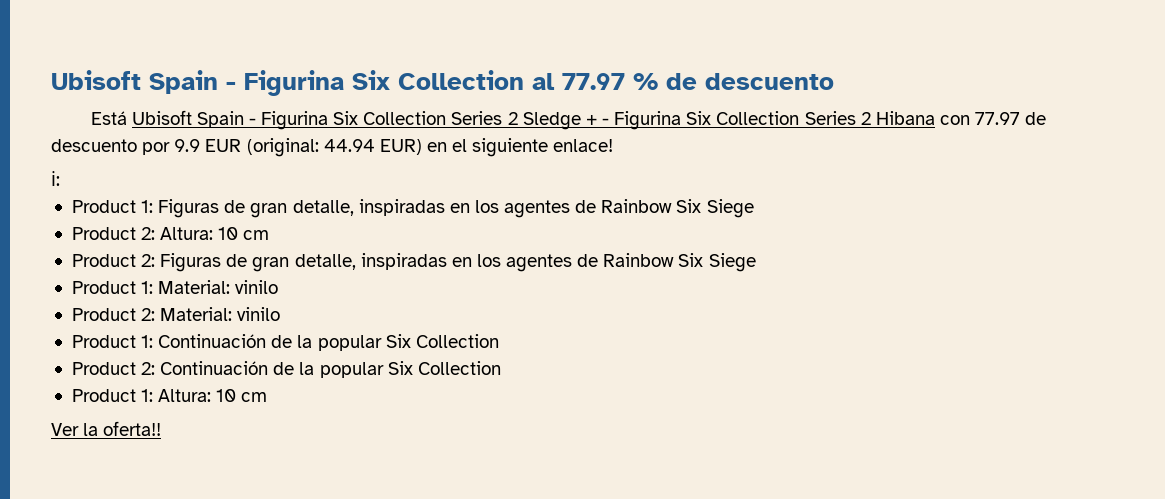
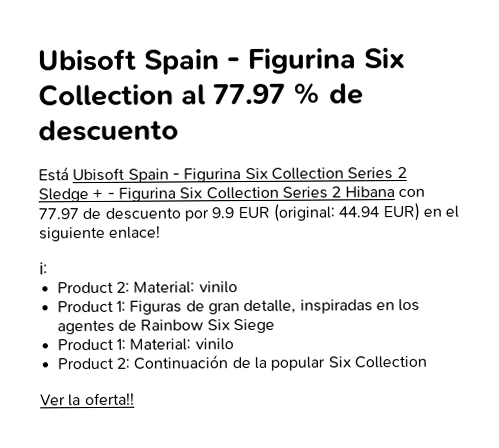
[141,199,754,218] [71,227,270,240] [71,254,156,267] 1: Figuras de gran detalle, inspiradas en los agentes de Rainbow Six Siege // Product 2: Altura: 10 cm // Product 2: -> [115,281,238,294] [56,300,126,313] 2: Material: vinilo // Product 1:
[160,307,281,321] [71,334,499,351] [71,361,501,378] [71,389,268,402] Material: vinilo // Product 1: Continuación de la popular Six Collection // Product 2: Continuación de la popular Six Collection // Product 1: Altura: 10 cm -> [133,355,427,371] Continuación de la popular Six Collection

